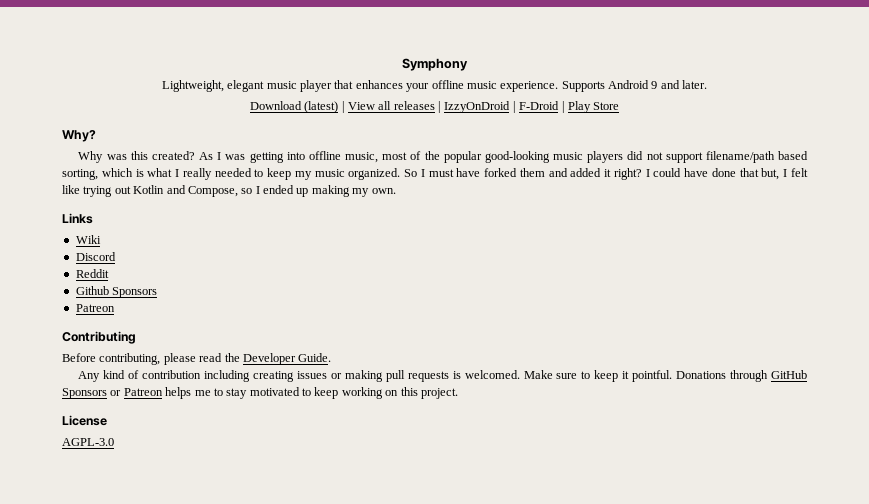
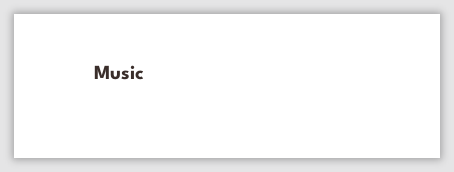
[402,58,468,71] [161,80,708,92] [249,101,620,113] [62,130,96,142] [78,151,808,163] [62,168,808,180] [62,185,396,197] [62,213,93,224] [75,235,101,244] [75,252,116,261] [75,269,109,278] [75,286,158,298] [75,304,115,312] [62,331,136,344] [62,353,332,365] [78,370,808,382] [62,387,458,399] [62,415,107,426] [62,438,114,446] Symphony // Lightweight, elegant music player that enhances your offline music experience. Supports Android 9 and later. // Download (latest) | View all releases | IzzyOnDroid | F-Droid | Play Store // Why? // Why was this created? As I was getting into offline music, most of the popular good-looking music players did not support filename/path based sorting, which is what I really needed to keep my music organized. So I must have forked them and added it right? I could have done that but, I felt like trying out Kotlin and Compose, so I ended up making my own. // Links // Wiki // Discord // Reddit // Github Sponsors // Patreon // Contributing // Before contributing, please read the Developer Guide. // Any kind of contribution including creating issues or making pull requests is welcomed. Make sure to keep it pointful. Donations through GitHub Sponsors or Patreon helps me to stay motivated to keep working on this project. // License // AGPL-3.0 -> [94,65,144,80] Music

